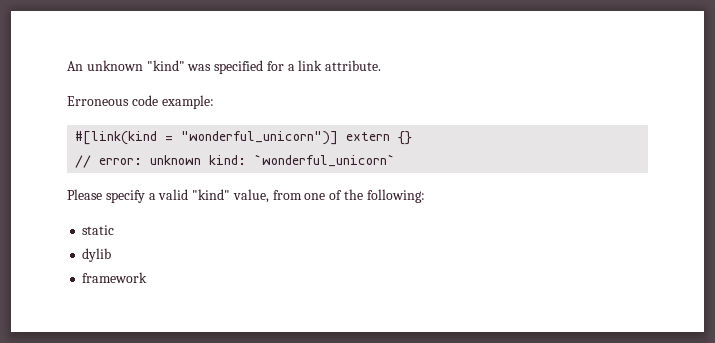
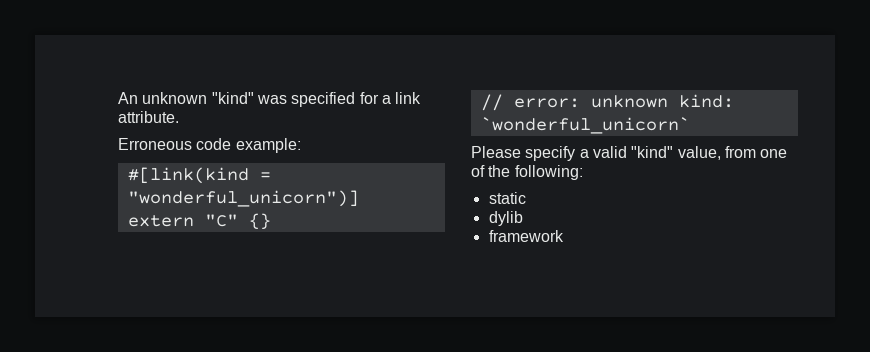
(391, 136) none -> [204,214,238,227] "C"

